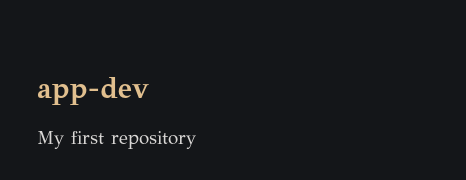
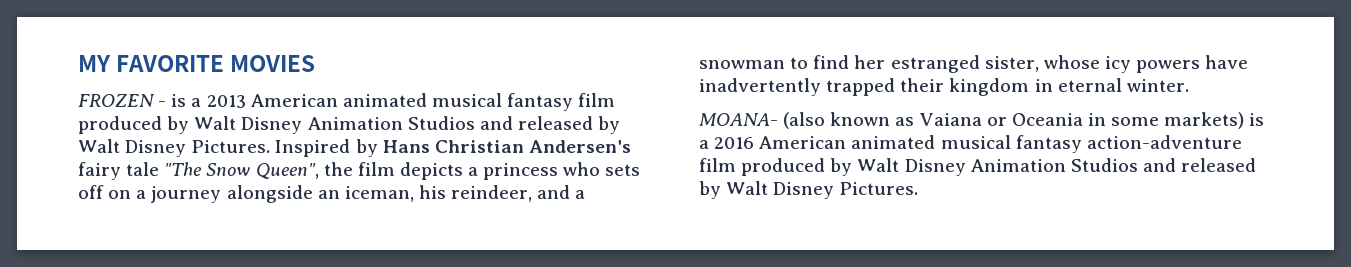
[37,77,149,105] [37,131,196,149] app-dev // My first repository -> [78,55,316,72] [78,93,616,111] [78,116,621,134] [78,139,631,157] [78,162,641,180] [78,185,586,203] [699,55,1249,73] [699,78,1189,96] [699,112,1265,129] [699,135,1242,153] [699,158,1257,176] [699,181,919,199] MY FAVORITE MOVIES // FROZEN - is a 2013 American animated musical fantasy film produced by Walt Disney Animation Studios and released by Walt Disney Pictures. Inspired by Hans Christian Andersen's fairy tale "The Snow Queen", the film depicts a princess who sets off on a journey alongside an iceman, his reindeer, and a snowman to find her estranged sister, whose icy powers have inadvertently trapped their kingdom in eternal winter. // MOANA- (also known as Vaiana or Oceania in some markets) is a 2016 American animated musical fantasy action-adventure film produced by Walt Disney Animation Studios and released by Walt Disney Pictures.

